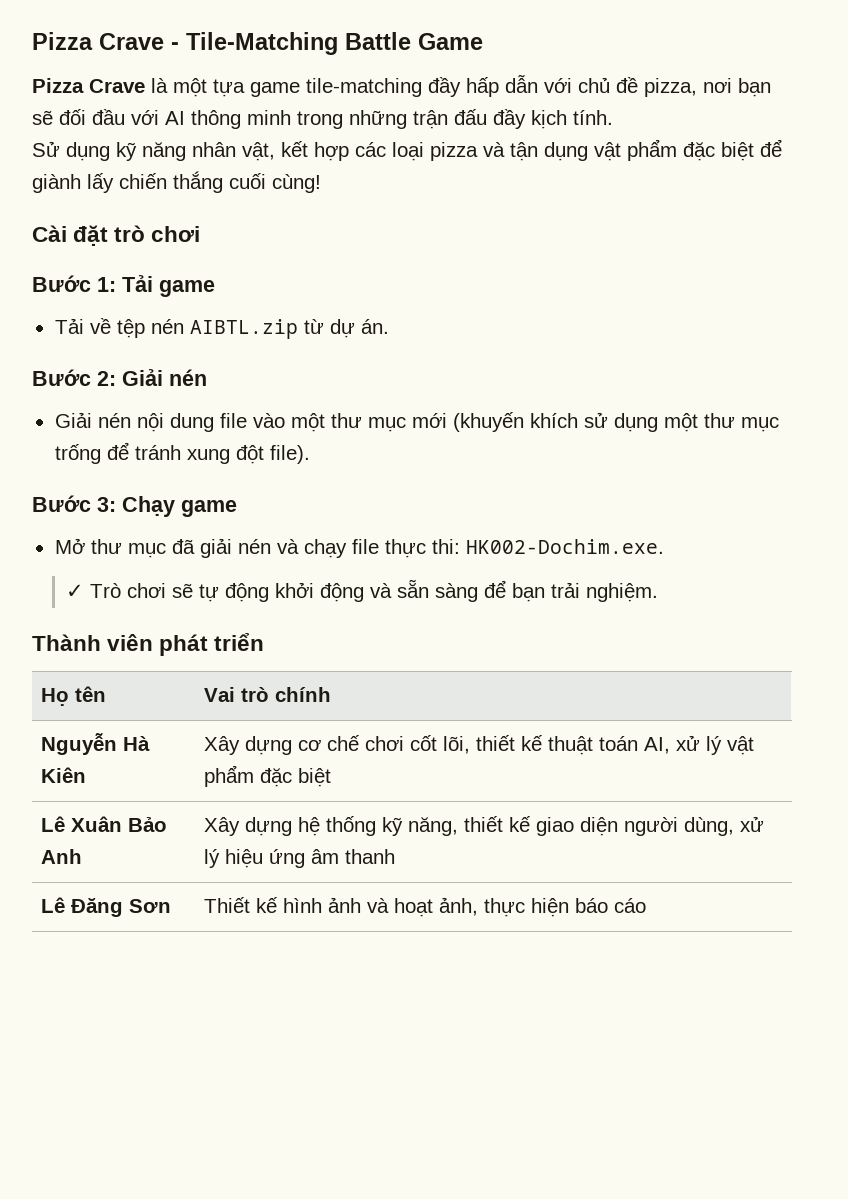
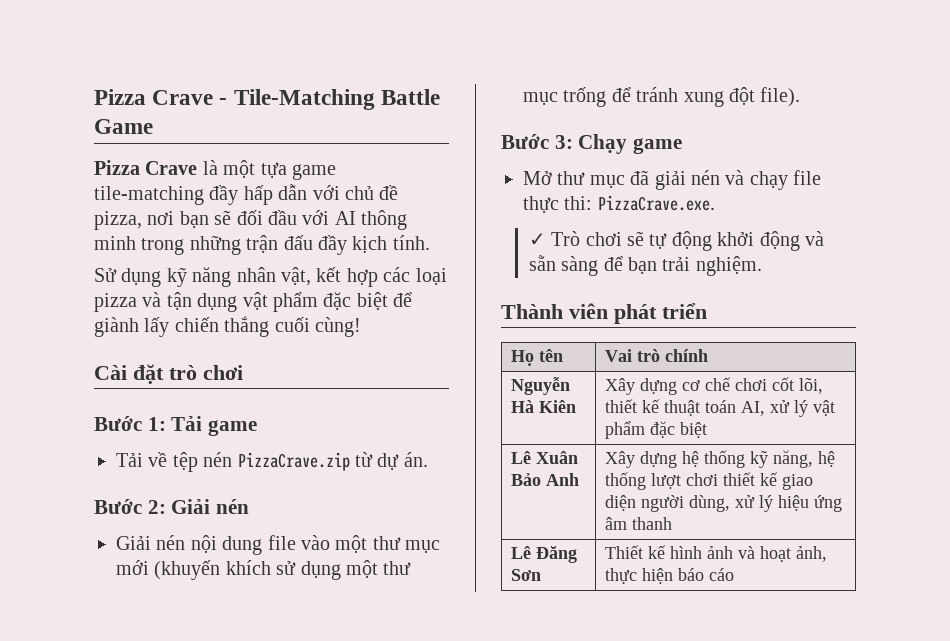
[189,319,298,339] AIBTL.zip -> [237,452,350,471] PizzaCrave.zip
[465,539,664,554] HK002-Dochim.exe. -> [597,195,715,211] PizzaCrave.exe.
(459, 826) none -> [817,451,835,467] [604,472,718,490] hệ thống lượt chơi

